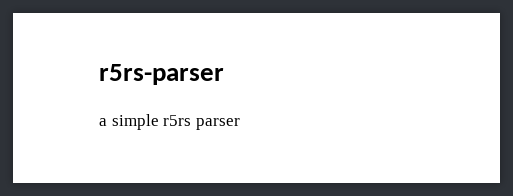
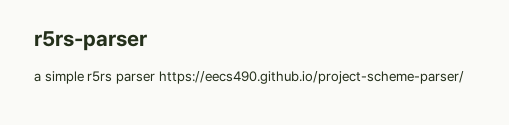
(240, 124) none -> [158,71,464,84] https://eecs490.github.io/project-scheme-parser/

